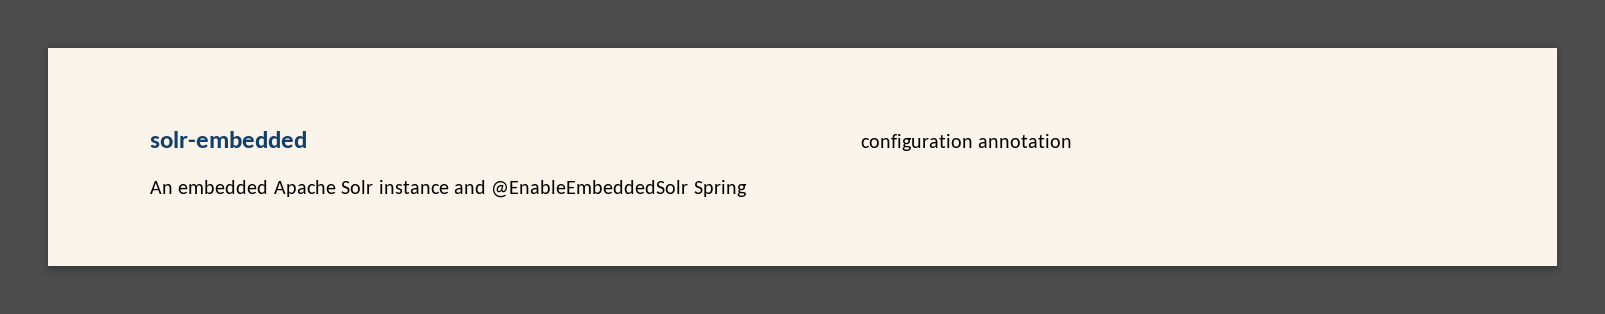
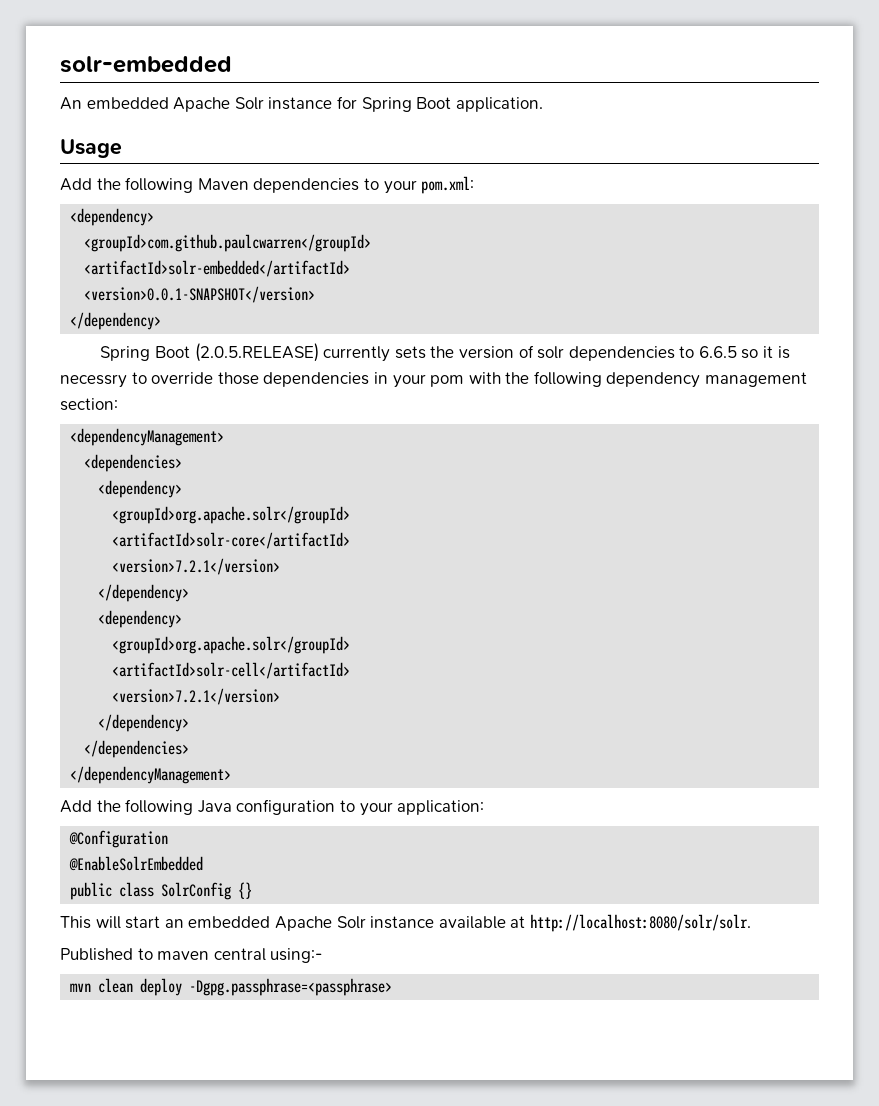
[454,180,747,198] [861,134,1073,151] and @EnableEmbeddedSolr Spring configuration annotation -> [336,96,543,112] [60,139,122,158] [60,176,475,194] [70,208,155,226] [84,234,372,252] [84,260,351,277] [84,286,316,303] [70,312,162,330] [100,343,790,362] [60,371,808,388] [60,398,118,411] [70,428,225,446] [84,454,183,472] [98,480,183,498] [112,506,351,524] [112,532,351,549] [112,558,281,575] [98,584,190,602] [98,610,183,628] [112,636,351,654] [112,662,351,679] [112,688,281,705] [98,714,190,732] [84,740,190,758] [70,766,232,784] [60,799,485,816] [69,830,169,848] [69,856,204,871] [70,882,253,900] [60,914,751,932] [60,948,323,963] [70,978,393,996] for Spring Boot application. // Usage // Add the following Maven dependencies to your pom.xml: // <dependency> // <groupId>com.github.paulcwarren</groupId> // <artifactId>solr-embedded</artifactId> // <version>0.0.1-SNAPSHOT</version> // </dependency> // Spring Boot (2.0.5.RELEASE) currently sets the version of solr dependencies to 6.6.5 so it is necessry to override those dependencies in your pom with the following dependency management section: // <dependencyManagement> // <dependencies> // <dependency> // <groupId>org.apache.solr</groupId> // <artifactId>solr-core</artifactId> // <version>7.2.1</version> // </dependency> // <dependency> // <groupId>org.apache.solr</groupId> // <artifactId>solr-cell</artifactId> // <version>7.2.1</version> // </dependency> // </dependencies> // </dependencyManagement> // Add the following Java configuration to your application: // @Configuration // @EnableSolrEmbedded // public class SolrConfig {} // This will start an embedded Apache Solr instance available at http://localhost:8080/solr/solr. // Published to maven central using:- // mvn clean deploy -Dgpg.passphrase=<passphrase>

